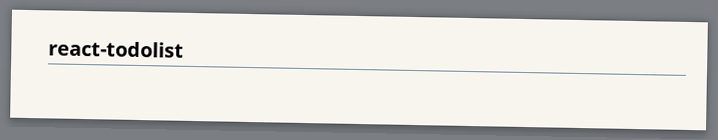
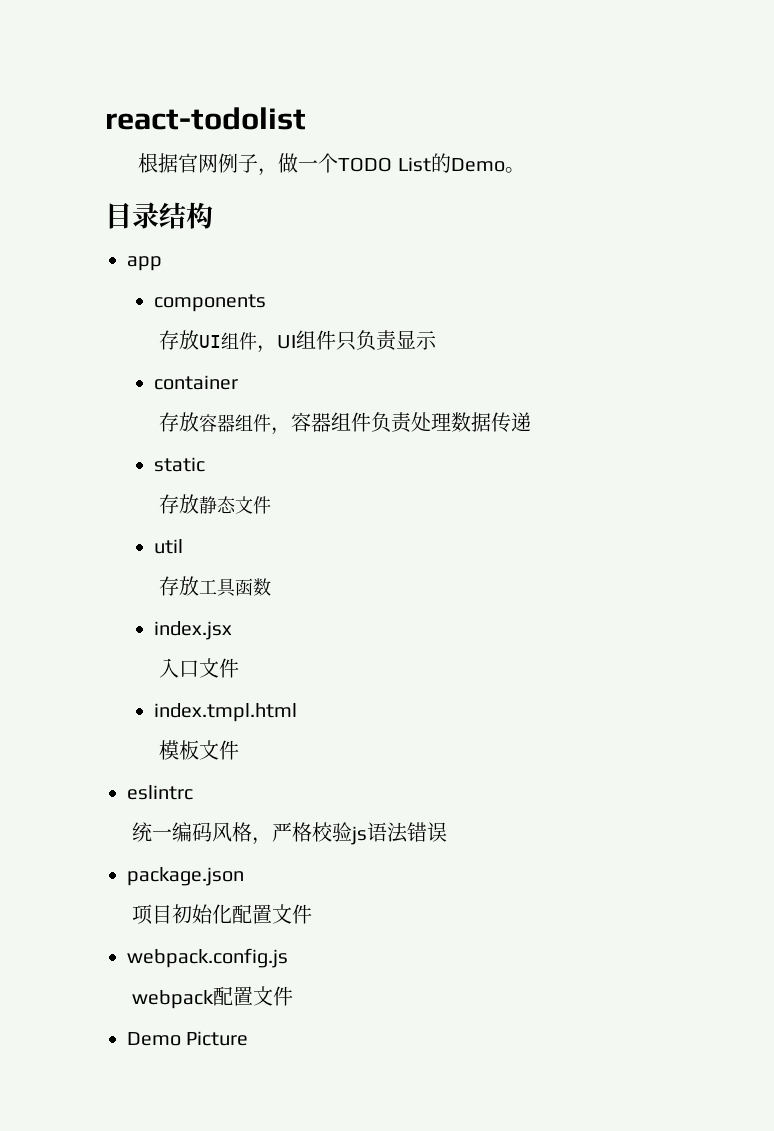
(184, 49) none -> [138,153,525,176] [105,202,213,229] [127,256,162,271] [153,294,266,312] [158,330,437,353] [153,375,238,390] [158,412,531,435] [153,457,205,472] [158,494,271,514] [153,539,183,554] [158,576,271,597] [153,621,232,640] [158,658,239,678] [153,703,297,722] [158,740,239,760] [127,785,193,800] [131,822,447,845] [127,867,244,886] [131,904,312,925] [127,948,288,968] [131,986,293,1009] [127,1031,249,1046] // 根据官网例子，做一个TODO List的Demo。 // 目录结构 // app // components // 存放UI组件，UI组件只负责显示 // container // 存放容器组件，容器组件负责处理数据传递 // static // 存放静态文件 // util // 存放工具函数 // index.jsx // 入口文件 // index.tmpl.html // 模板文件 // eslintrc // 统一编码风格，严格校验js语法错误 // package.json // 项目初始化配置文件 // webpack.config.js // webpack配置文件 // Demo Picture

